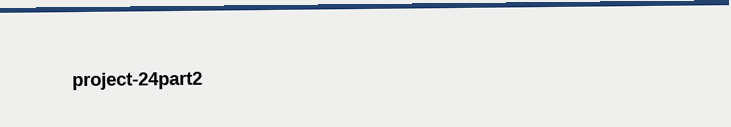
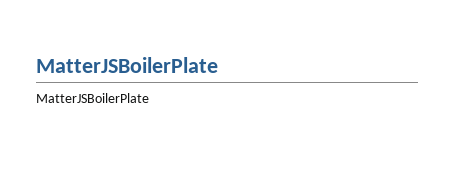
[72,71,203,91] project-24part2 -> [36,57,218,73] [36,93,149,103] MatterJSBoilerPlate // MatterJSBoilerPlate

